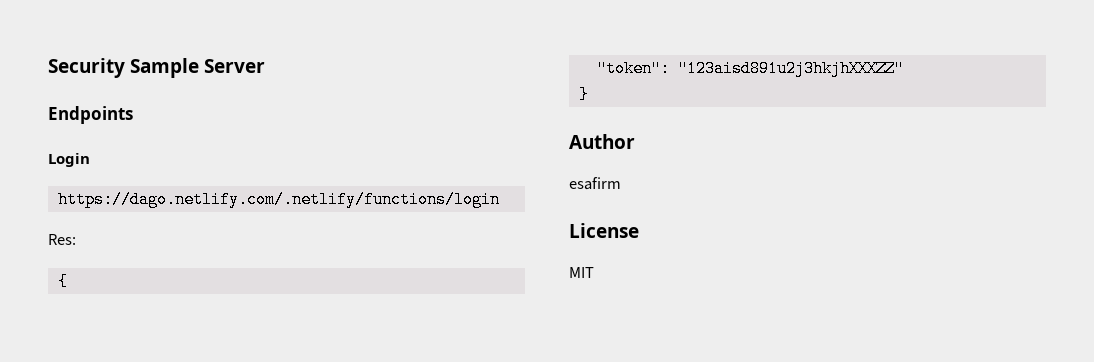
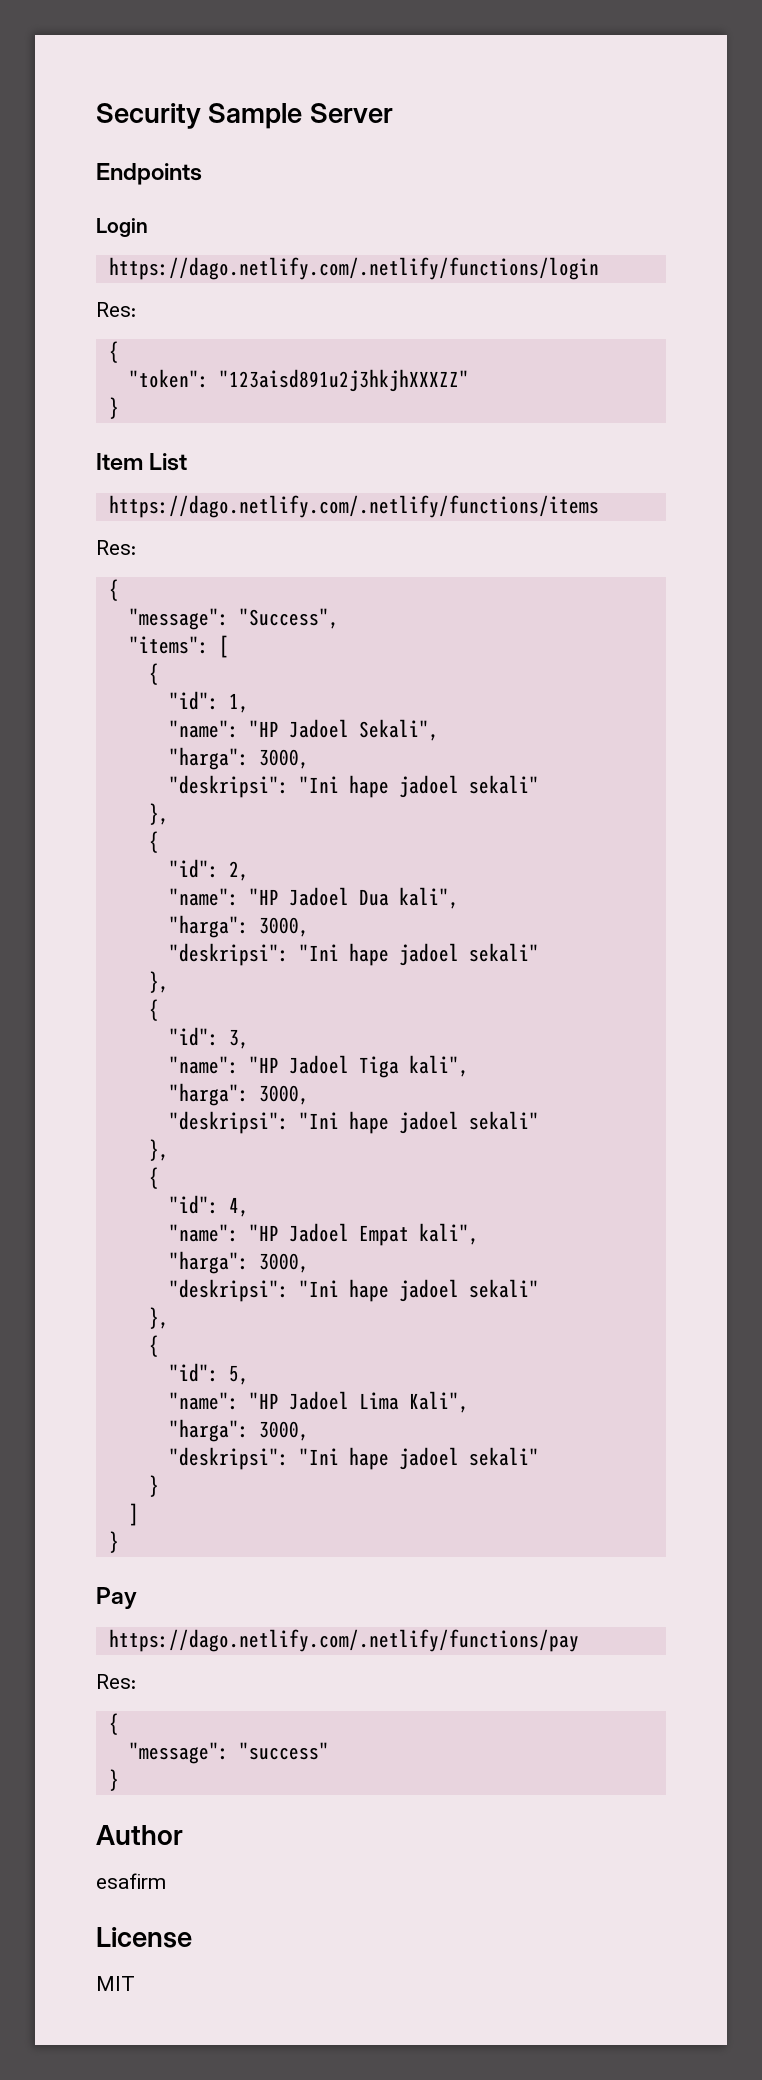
(589, 94) none -> [96,453,188,471] [108,495,599,518] [96,540,136,555] [108,579,119,601] [128,608,339,630] [128,635,229,658] [148,663,159,685] [168,691,249,713] [168,719,439,741] [168,747,309,770] [168,775,539,798] [148,803,169,825] [148,831,159,853] [168,859,249,881] [168,887,459,909] [168,915,309,938] [168,943,539,966] [148,971,169,993] [148,999,159,1021] [168,1027,249,1049] [168,1055,469,1078] [168,1083,309,1106] [168,1111,539,1134] [148,1139,169,1161] [148,1167,159,1189] [168,1195,249,1217] [168,1223,479,1246] [168,1251,309,1274] [168,1279,539,1302] [148,1307,169,1329] [148,1335,159,1357] [168,1363,249,1385] [168,1391,469,1413] [168,1419,309,1442] [168,1447,539,1470] [148,1475,159,1497] [128,1503,139,1526] [108,1531,119,1553] [96,1587,137,1609] [108,1629,579,1652] [96,1674,136,1689] [108,1713,119,1735] [128,1742,329,1764] [108,1769,119,1791] // Item List // https://dago.netlify.com/.netlify/functions/items // Res: // { // "message": "Success", // "items": [ // { // "id": 1, // "name": "HP Jadoel Sekali", // "harga": 3000, // "deskripsi": "Ini hape jadoel sekali" // }, // { // "id": 2, // "name": "HP Jadoel Dua kali", // "harga": 3000, // "deskripsi": "Ini hape jadoel sekali" // }, // { // "id": 3, // "name": "HP Jadoel Tiga kali", // "harga": 3000, // "deskripsi": "Ini hape jadoel sekali" // }, // { // "id": 4, // "name": "HP Jadoel Empat kali", // "harga": 3000, // "deskripsi": "Ini hape jadoel sekali" // }, // { // "id": 5, // "name": "HP Jadoel Lima Kali", // "harga": 3000, // "deskripsi": "Ini hape jadoel sekali" // } // ] // } // Pay // https://dago.netlify.com/.netlify/functions/pay // Res: // { // "message": "success" // }

